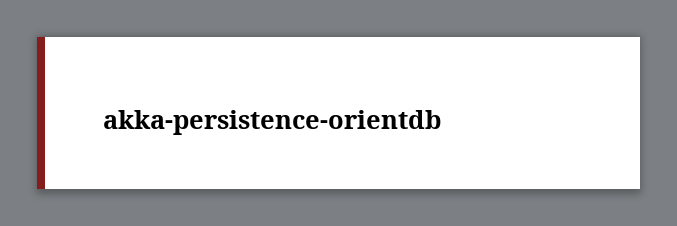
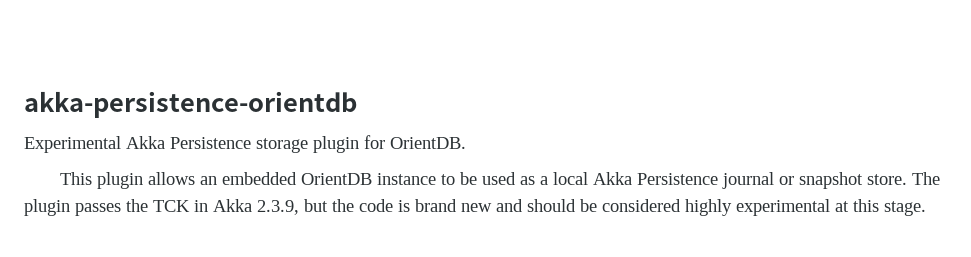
(442, 122) none -> [24,135,466,153] [59,172,940,189] [24,199,926,216] // Experimental Akka Persistence storage plugin for OrientDB. // This plugin allows an embedded OrientDB instance to be used as a local Akka Persistence journal or snapshot store. The plugin passes the TCK in Akka 2.3.9, but the code is brand new and should be considered highly experimental at this stage.

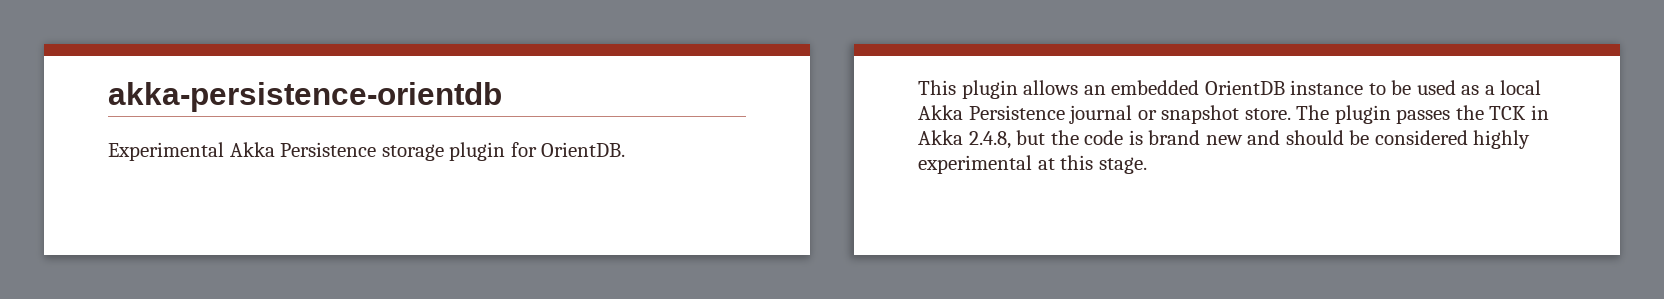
[257,200,299,215] 2.3.9, -> [968,131,1011,149] 2.4.8,

